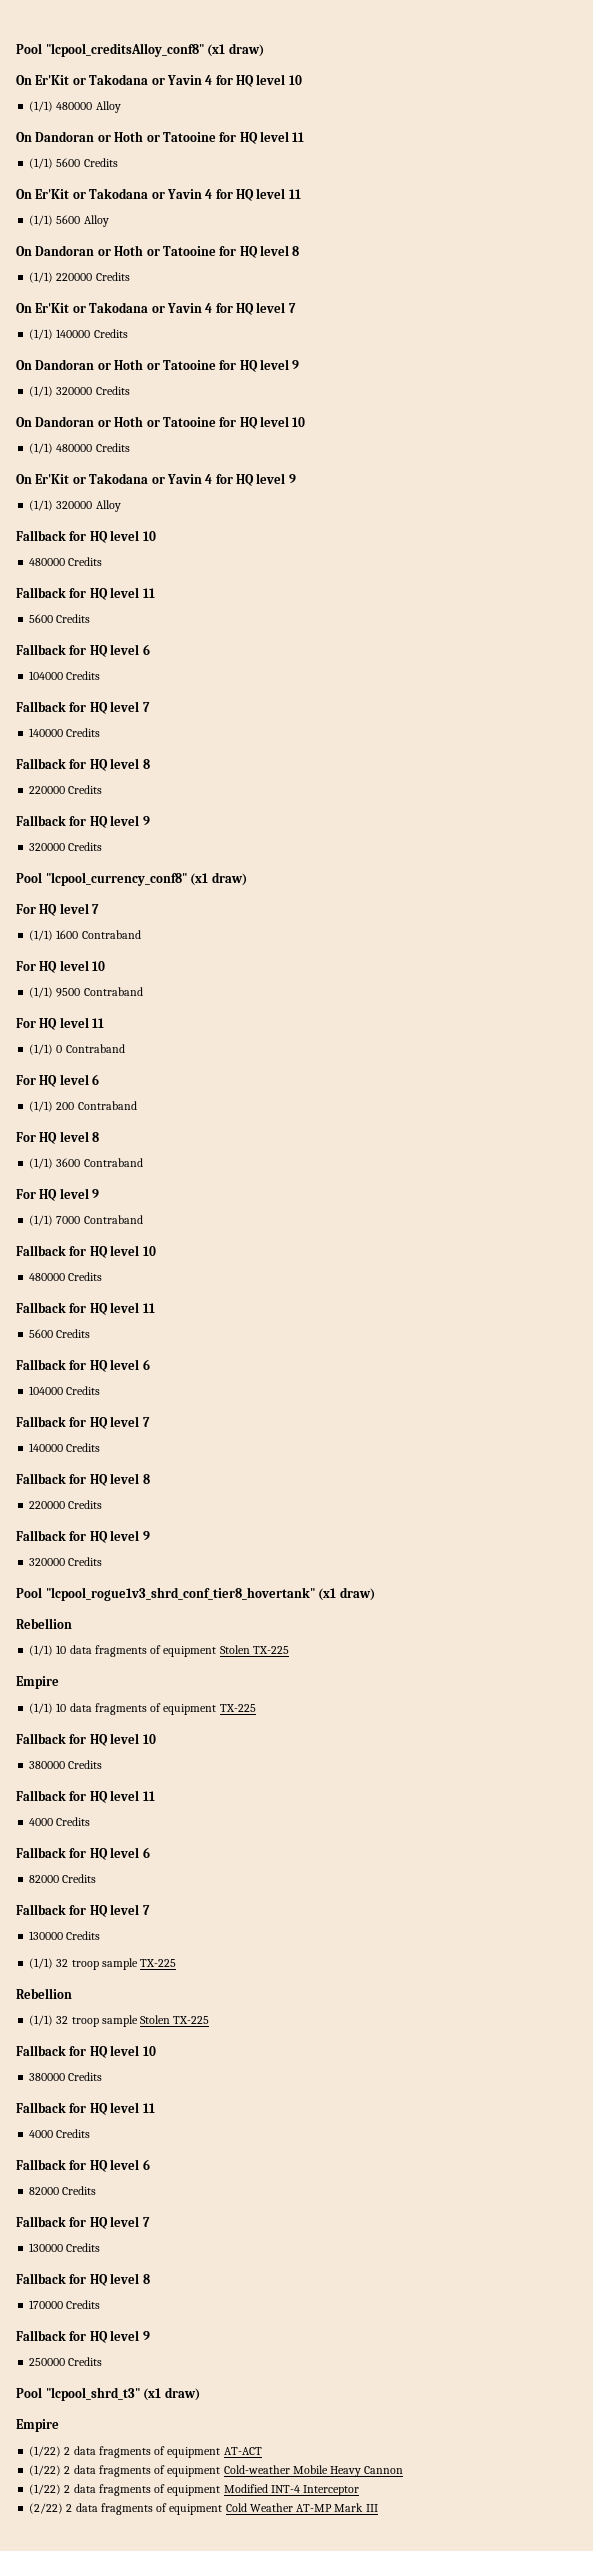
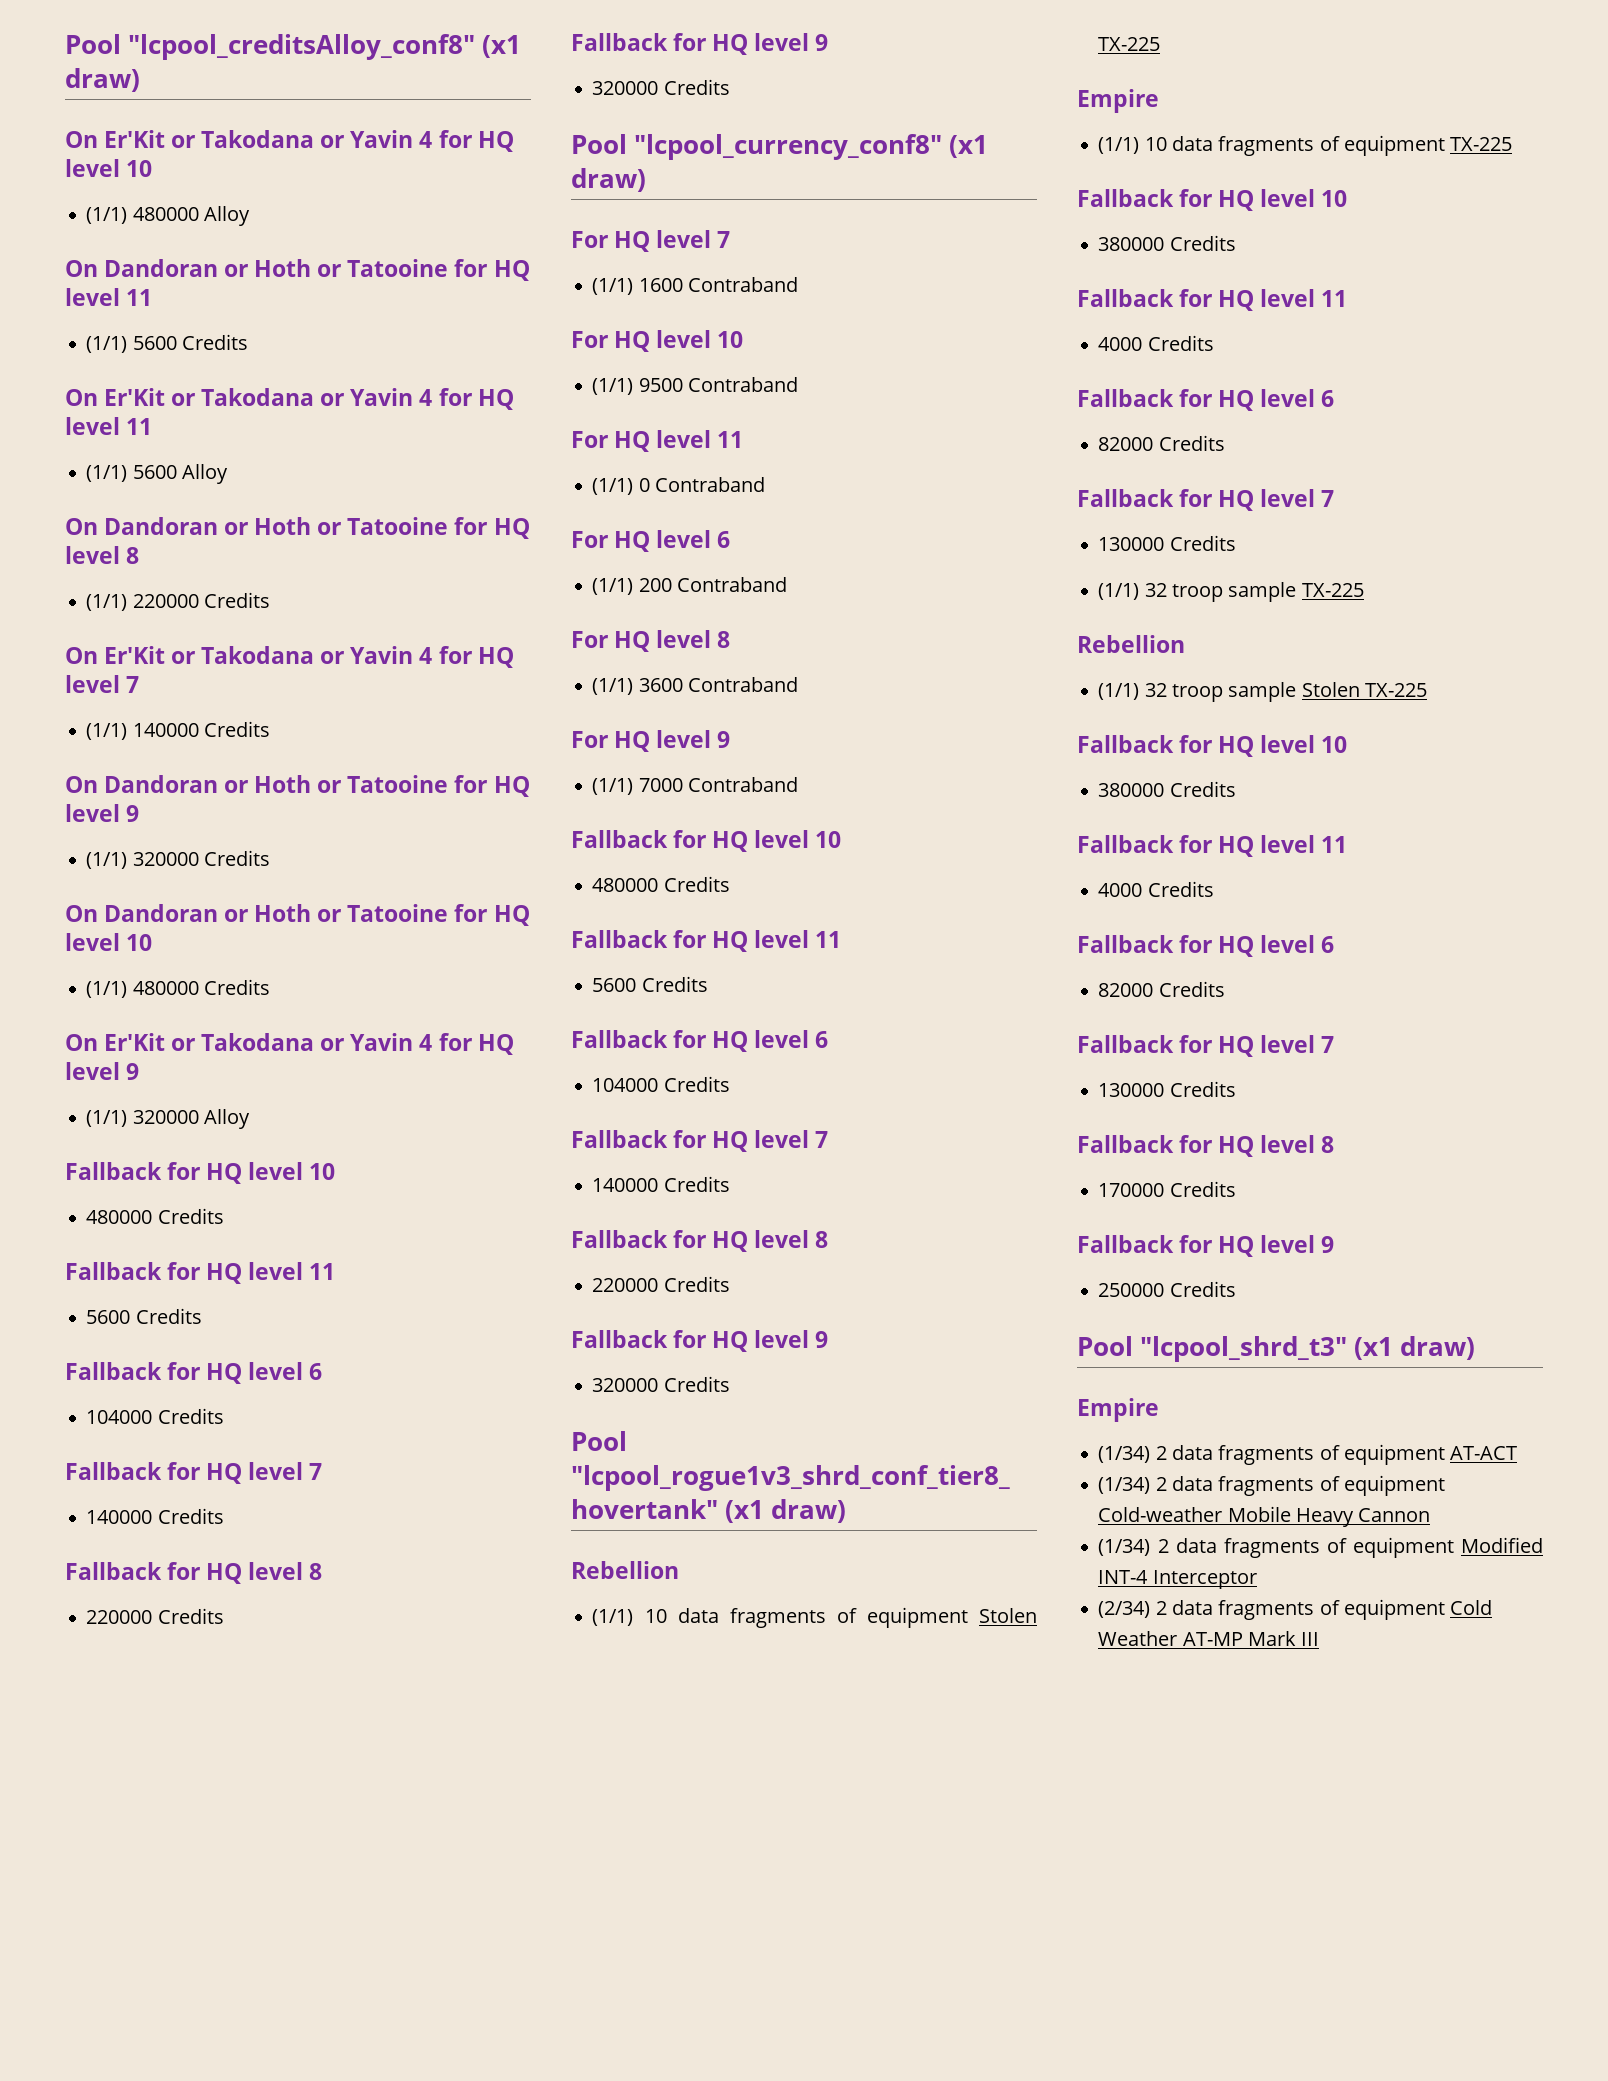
[29,2446,62,2457] (1/22) -> [1098,1446,1151,1463] (1/34)
[29,2465,62,2476] (1/22) -> [1098,1477,1151,1494] (1/34)
[29,2484,62,2495] (1/22) -> [1098,1539,1151,1556] (1/34)
[29,2503,64,2514] (2/22) -> [1098,1601,1151,1618] (2/34)

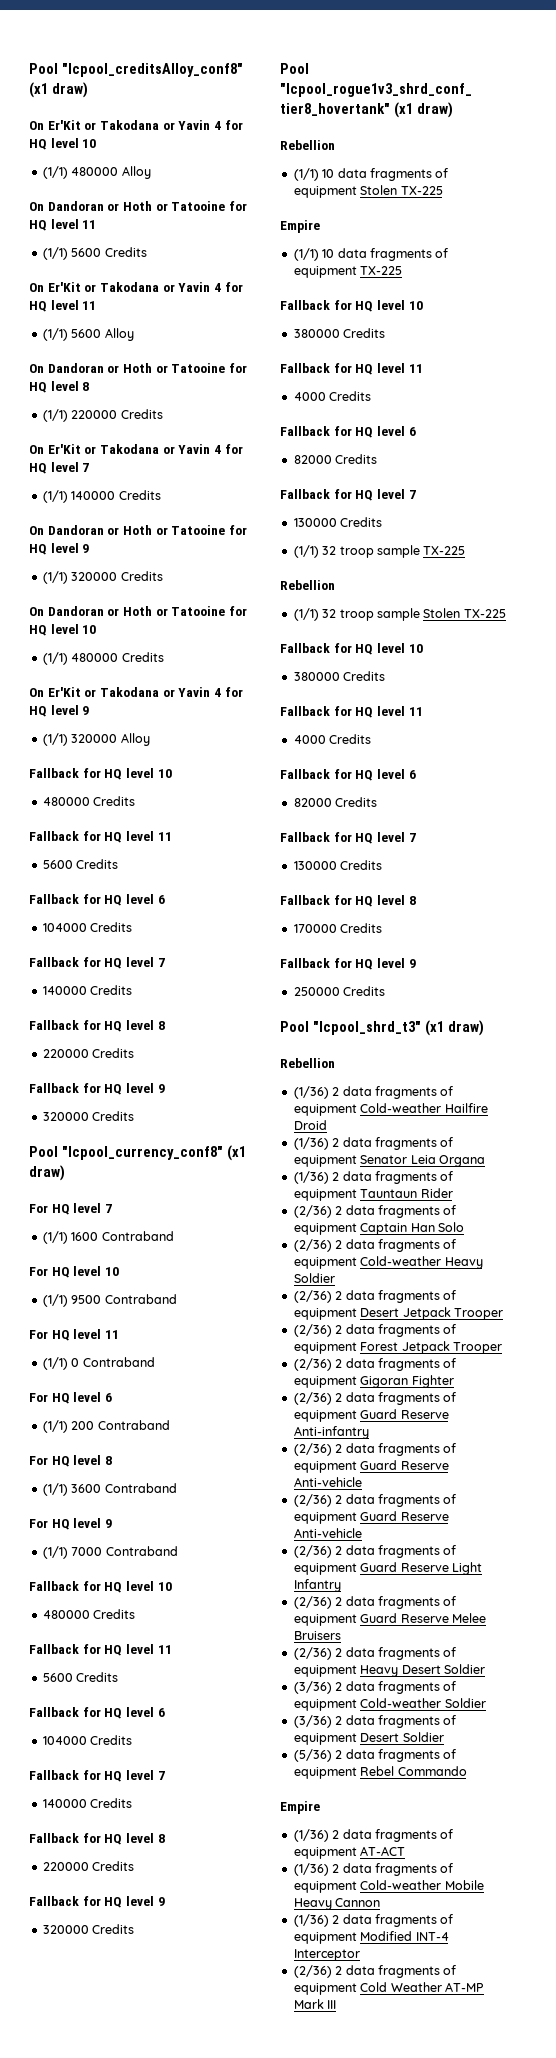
[1077,1398,1159,1422] [1098,1446,1151,1463] // Empire // (1/34) -> [280,1058,335,1068] [293,1086,454,1099] [293,1103,488,1116] [293,1120,327,1130] [293,1137,454,1150] [293,1155,485,1167] [293,1171,454,1184] [293,1188,453,1201] [293,1205,457,1218] [293,1222,464,1235] [293,1239,457,1252] [293,1256,483,1269] [293,1273,335,1283] [293,1290,457,1303] [293,1307,503,1320] [293,1324,457,1337] [293,1341,502,1354] [293,1358,457,1371] [293,1375,454,1388] [293,1392,457,1405] [293,1409,449,1422] [293,1426,369,1439] [293,1443,457,1456] [293,1460,449,1473] [293,1477,362,1487] [293,1494,457,1507] [293,1511,449,1524] [293,1528,362,1538] [293,1545,457,1558] [293,1562,482,1575] [293,1579,341,1592] [293,1596,457,1609] [293,1613,486,1626] [293,1631,341,1640] [293,1647,457,1660] [293,1664,485,1677] [293,1681,457,1694] [293,1698,486,1711] [293,1715,457,1728] [293,1732,444,1745] [293,1749,457,1762] [293,1766,467,1779] [280,1801,320,1814] [293,1829,329,1842] // Rebellion // (1/36) 2 data fragments of equipment Cold-weather Hailfire Droid // (1/36) 2 data fragments of equipment Senator Leia Organa // (1/36) 2 data fragments of equipment Tauntaun Rider // (2/36) 2 data fragments of equipment Captain Han Solo // (2/36) 2 data fragments of equipment Cold-weather Heavy Soldier // (2/36) 2 data fragments of equipment Desert Jetpack Trooper // (2/36) 2 data fragments of equipment Forest Jetpack Trooper // (2/36) 2 data fragments of equipment Gigoran Fighter // (2/36) 2 data fragments of equipment Guard Reserve Anti-infantry // (2/36) 2 data fragments of equipment Guard Reserve Anti-vehicle // (2/36) 2 data fragments of equipment Guard Reserve Anti-vehicle // (2/36) 2 data fragments of equipment Guard Reserve Light Infantry // (2/36) 2 data fragments of equipment Guard Reserve Melee Bruisers // (2/36) 2 data fragments of equipment Heavy Desert Soldier // (3/36) 2 data fragments of equipment Cold-weather Soldier // (3/36) 2 data fragments of equipment Desert Soldier // (5/36) 2 data fragments of equipment Rebel Commando // Empire // (1/36)
[1098,1477,1151,1494] (1/34) -> [293,1863,329,1876] (1/36)
[1098,1539,1151,1556] (1/34) -> [293,1914,329,1927] (1/36)
[1098,1601,1151,1618] (2/34) -> [293,1965,332,1978] (2/36)

